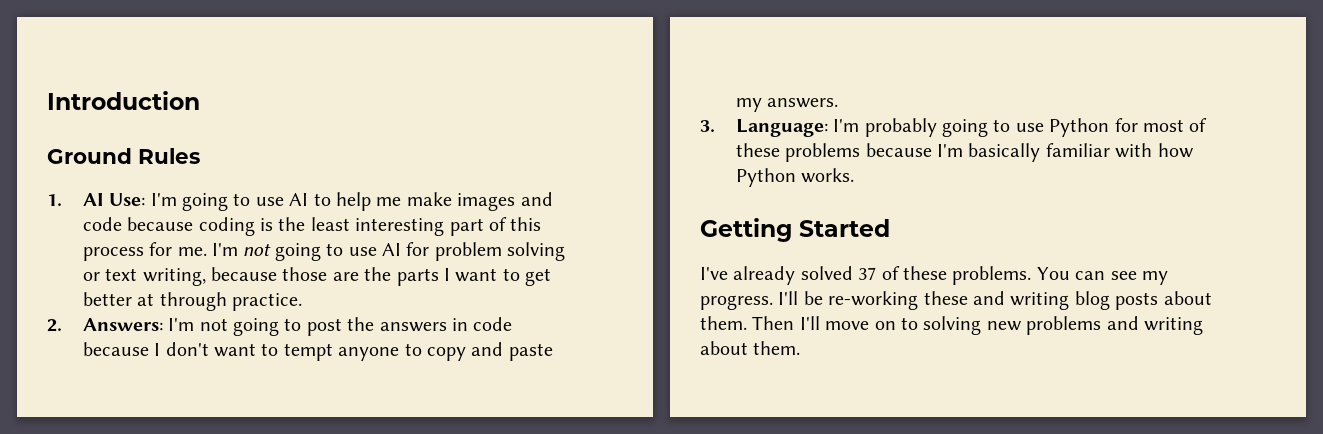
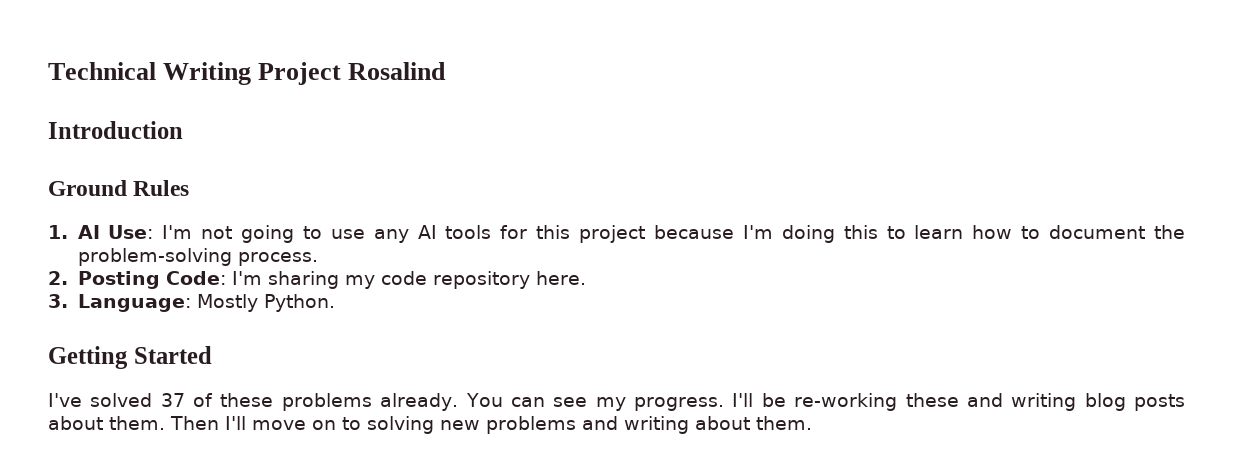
(47, 100) none -> [48,62,447,85] Technical Writing Project Rosalind //
[182,192,553,211] [82,217,542,236] [82,242,566,261] [82,267,552,286] [82,292,303,311] [47,317,513,336] [82,342,553,361] [735,98,839,112] [700,118,1208,137] [735,143,1194,162] [735,168,855,187] going to use AI to help me make images and code because coding is the least interesting part of this process for me. I'm not going to use AI for problem solving or text writing, because those are the parts I want to get better at through practice. // 2. Answers: I'm not going to post the answers in code because I don't want to tempt anyone to copy and paste my answers. // 3. Language: I'm probably going to use Python for most of these problems because I'm basically familiar with how Python works. -> [201,225,1185,243] [77,248,318,266] [48,271,586,289] [48,294,335,312] not going to use any AI tools for this project because I'm doing this to learn how to document the problem-solving process. // 2. Posting Code: I'm sharing my code repository here. // 3. Language: Mostly Python.
[733,266,796,285] already -> (82, 400) none
[952,266,1032,285] problems. -> [281,393,459,411] problems already.

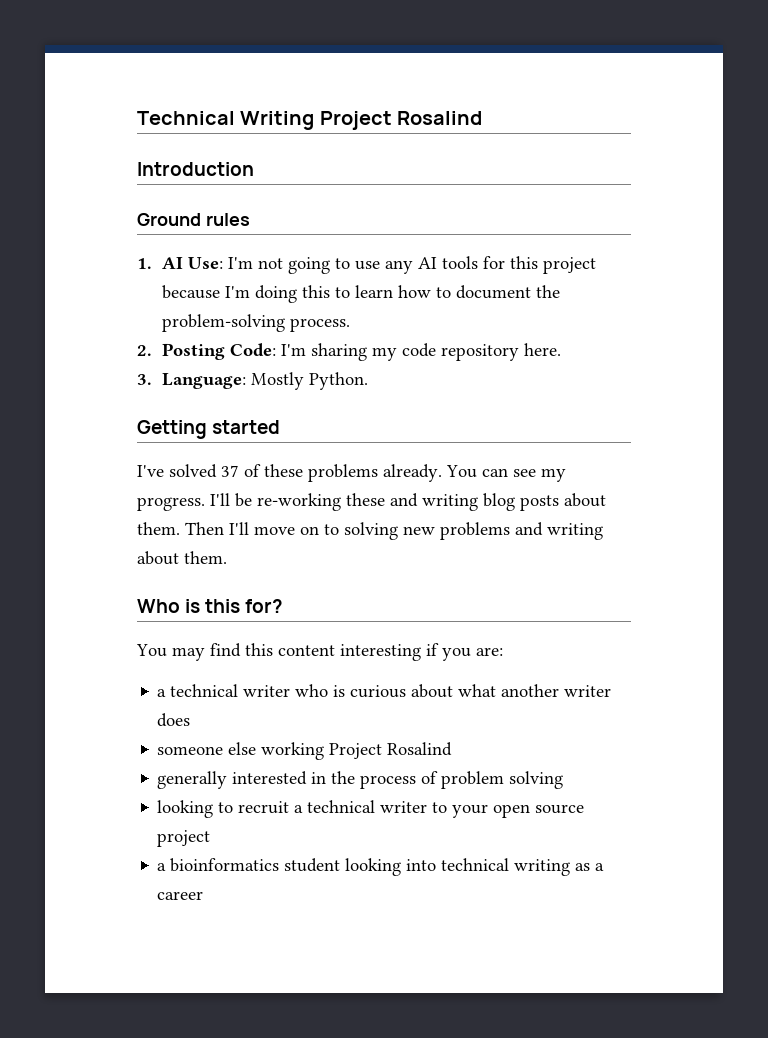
[133,180,190,196] Rules -> [205,213,250,226] rules
[133,346,212,364] Started -> [212,420,281,434] started
(812, 423) none -> [137,599,284,613] [136,643,503,661] [157,684,612,698] [157,713,191,727] [157,742,453,760] [157,771,564,789] [157,800,585,818] [157,830,211,847] [157,858,605,876] [157,891,204,900] // Who is this for? // You may find this content interesting if you are: // a technical writer who is curious about what another writer does // someone else working Project Rosalind // generally interested in the process of problem solving // looking to recruit a technical writer to your open source project // a bioinformatics student looking into technical writing as a career

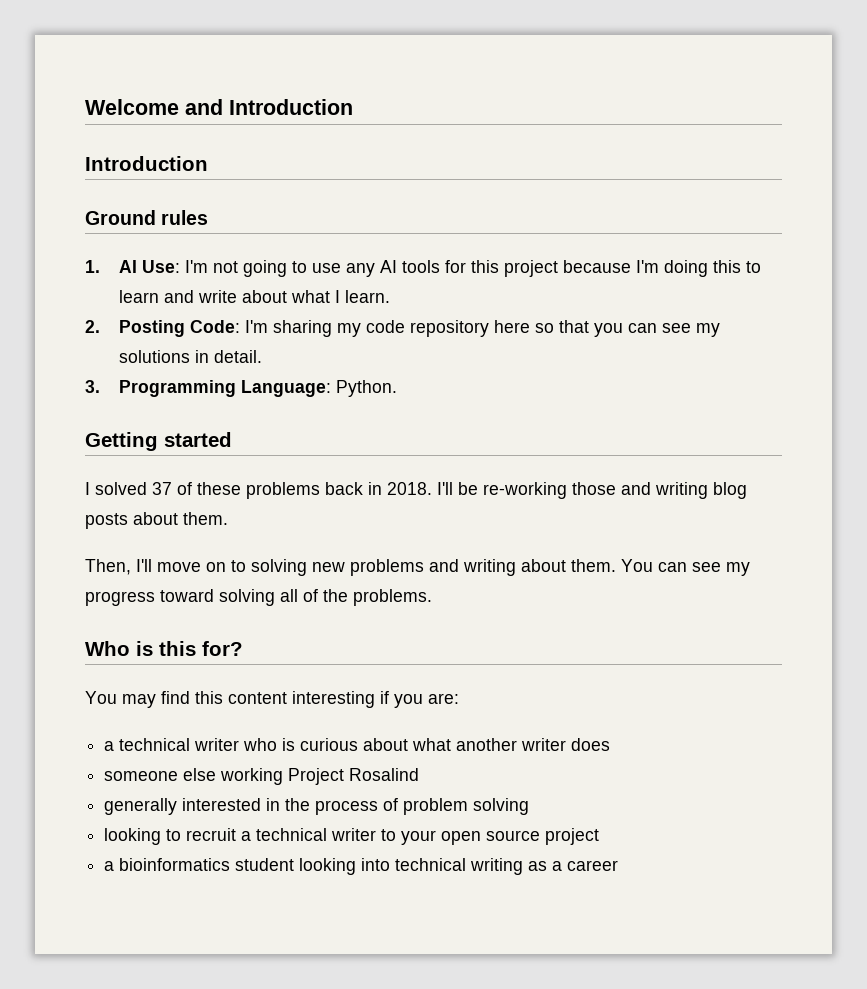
[137,111,483,130] Technical Writing Project Rosalind -> [85,99,353,115] Welcome and Introduction
[397,285,560,299] [161,314,350,332] how to document the problem-solving process. -> [164,290,391,303] and write about what I learn.
[523,343,561,356] here. -> [494,320,721,337] [119,350,263,363] here so that you can see my solutions in detail.
[161,372,304,390] Language: Mostly -> [119,380,332,397] Programming Language:
[137,465,164,477] I've -> [85,482,90,495] I
[383,464,566,482] [137,497,205,511] already. You can see my progress. -> [325,482,432,495] back in 2018.
[346,493,385,506] these -> [572,482,616,495] those
[185,522,224,535] Then -> [85,559,131,575] // Then,
(227, 557) none -> [621,559,750,576] [85,589,432,606] You can see my progress toward solving all of the problems.

